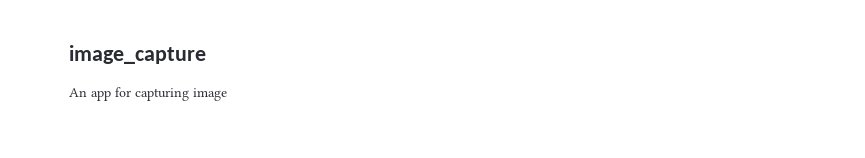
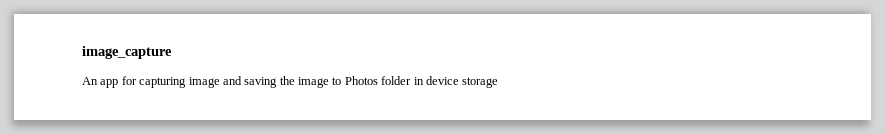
(227, 94) none -> [222,76,499,88] and saving the image to Photos folder in device storage

